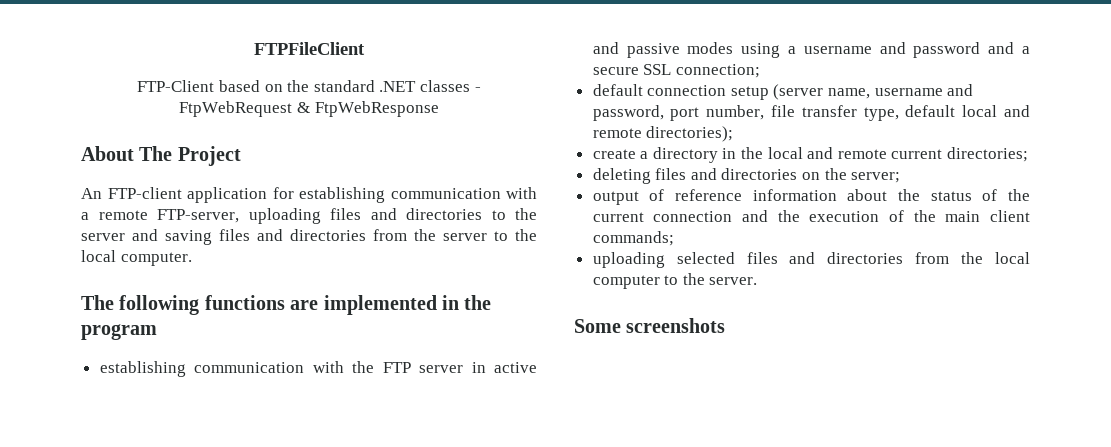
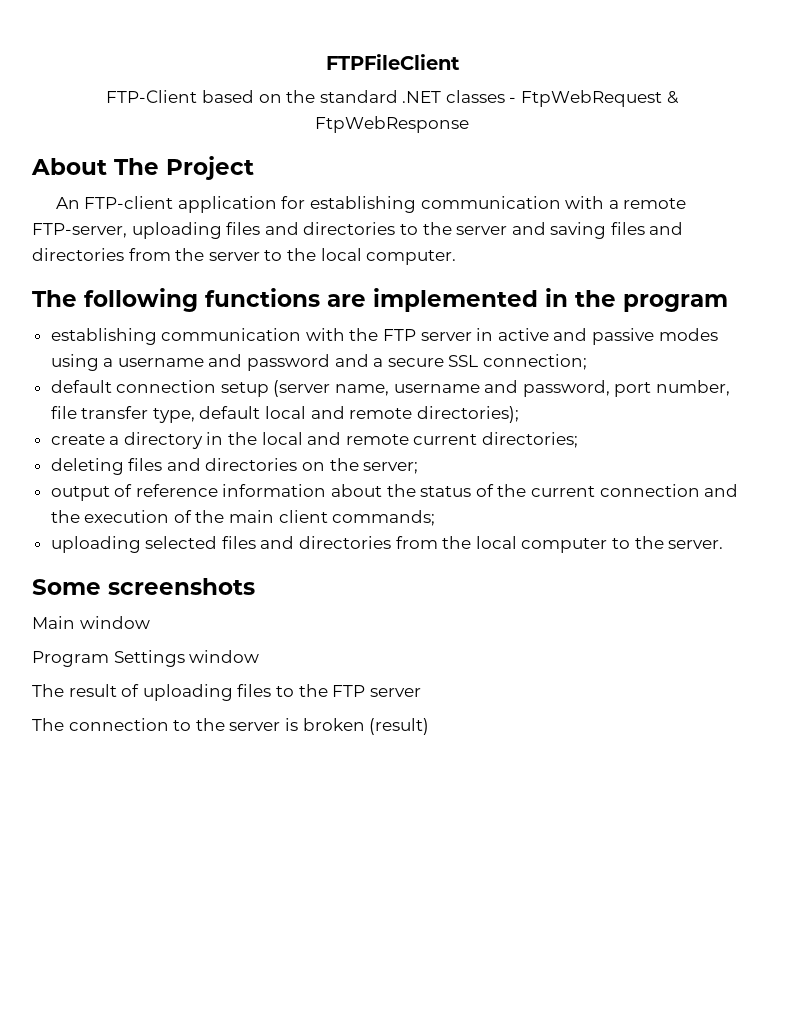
(726, 325) none -> [32,616,150,629] [32,650,260,667] [32,684,421,701] [32,718,430,735] // Main window // Program Settings window // The result of uploading files to the FTP server // The connection to the server is broken (result)

